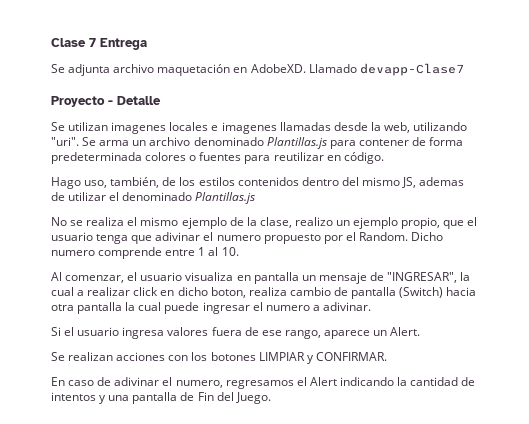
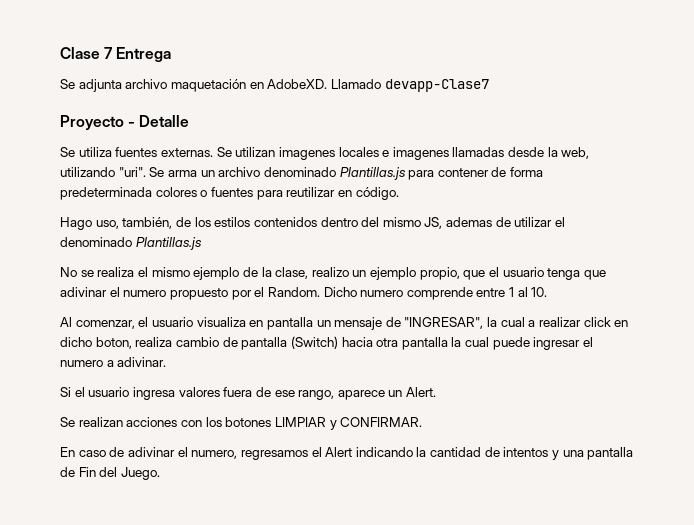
(65, 126) none -> [78,147,232,157] utiliza fuentes externas. Se

